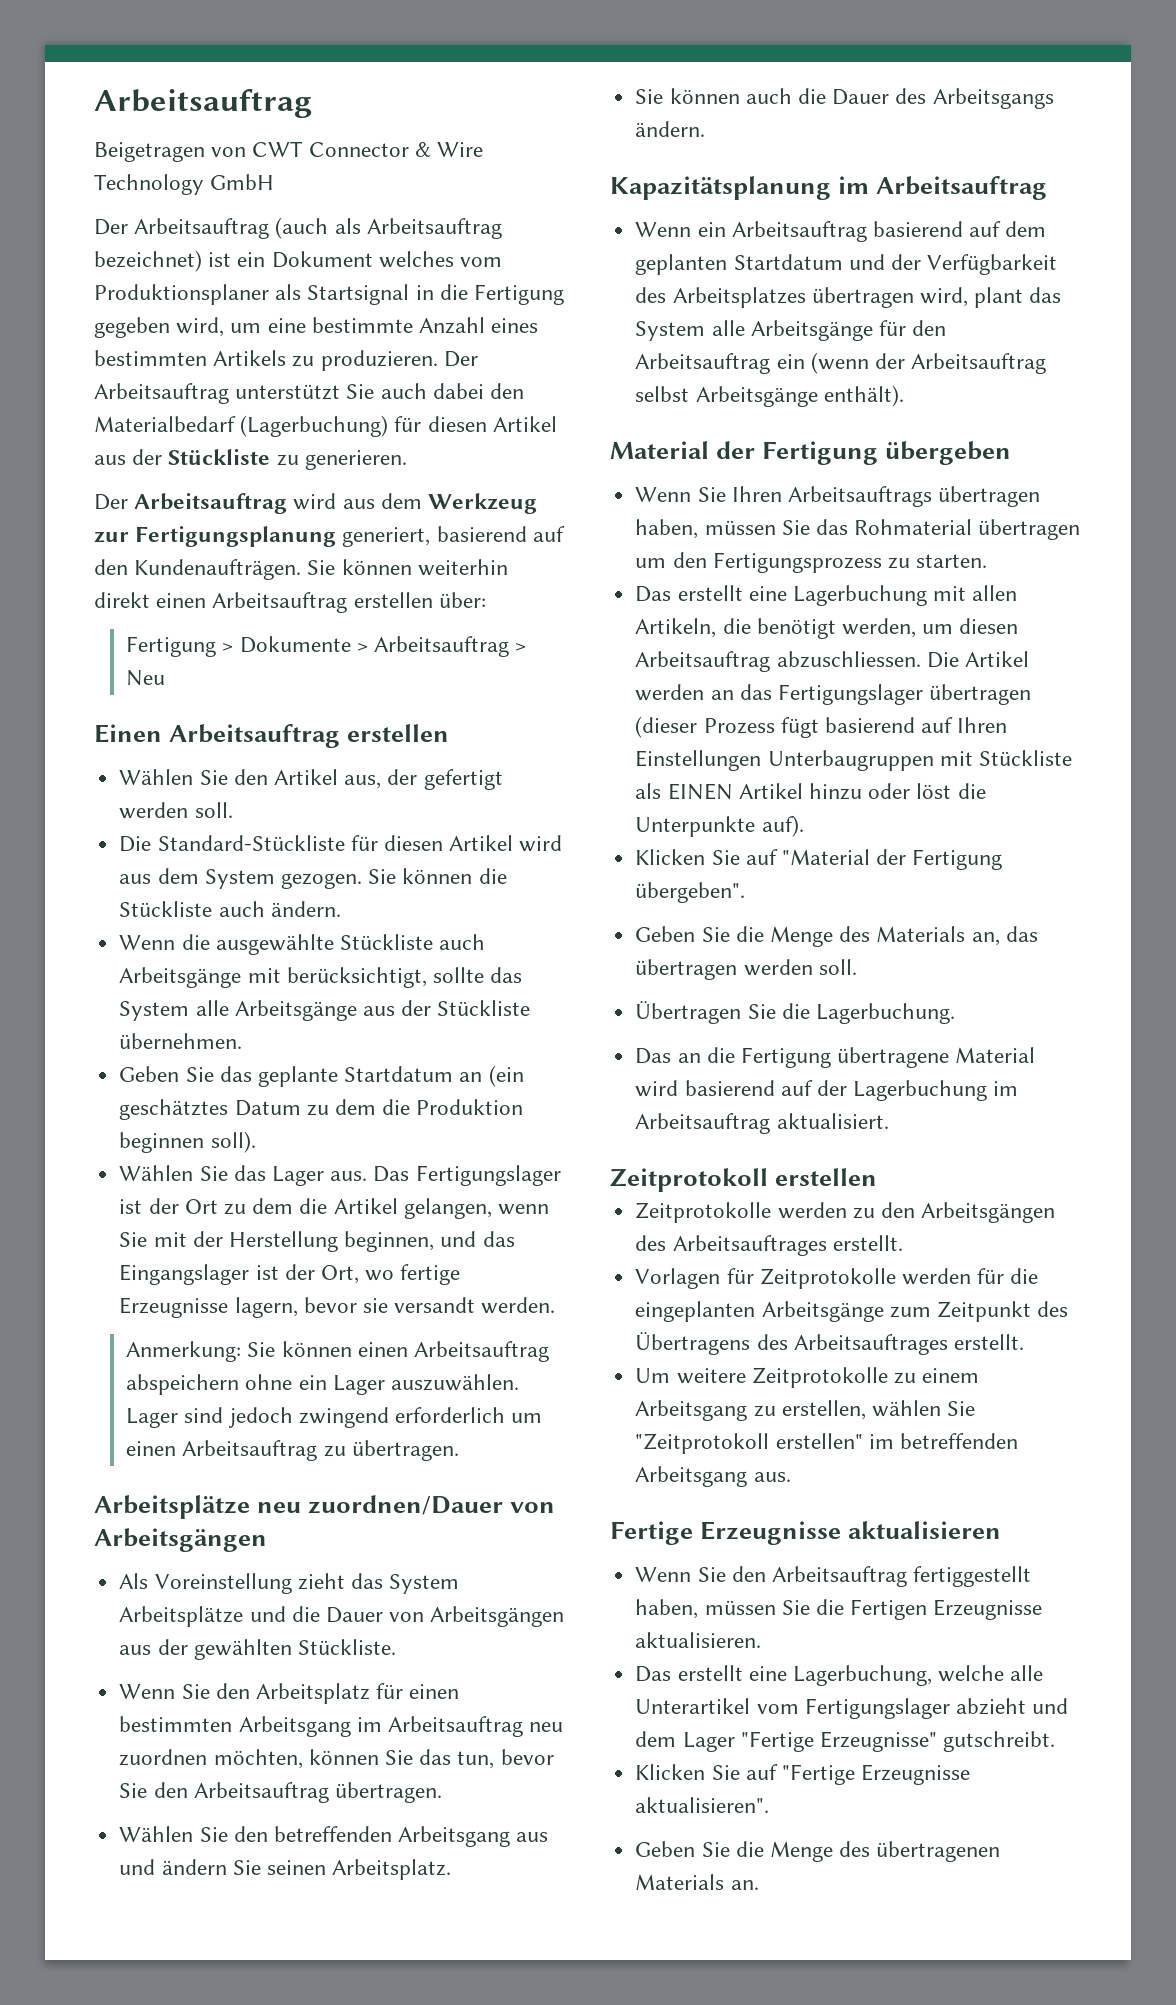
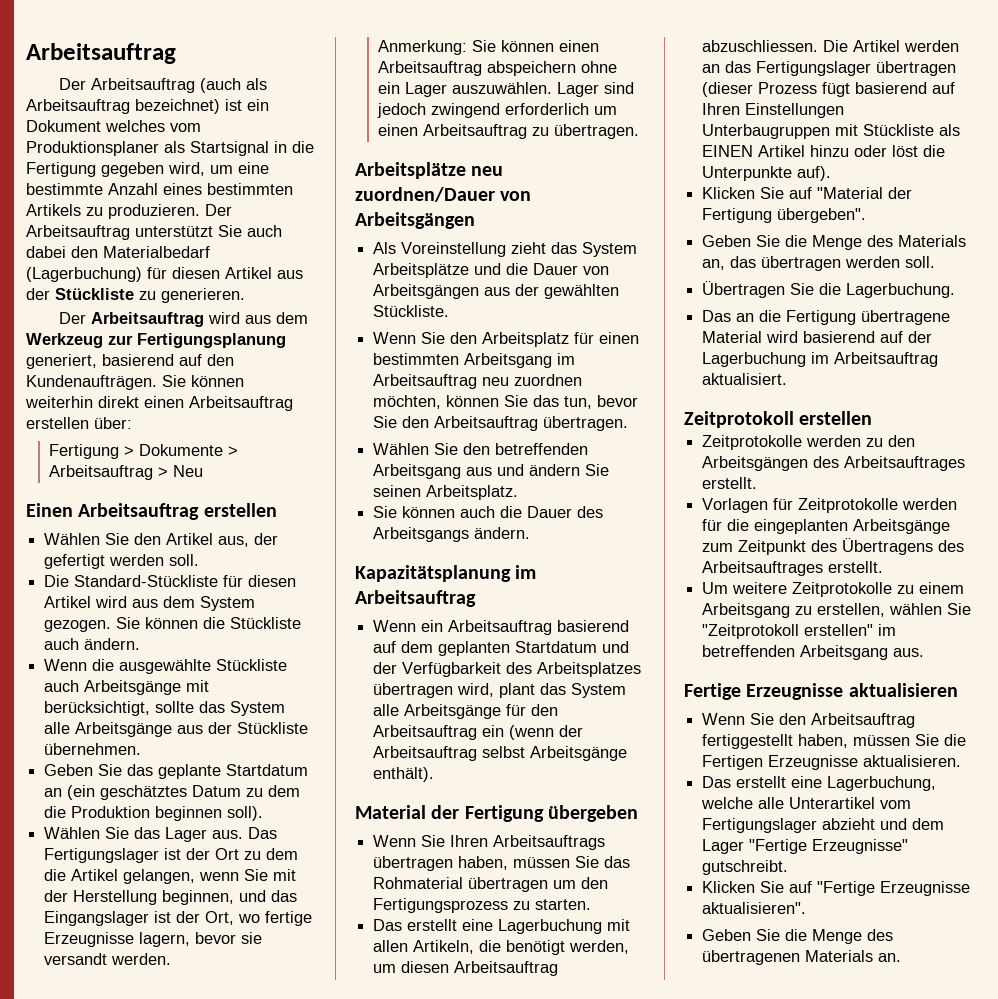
[94,89,312,118] [94,141,484,162] [94,174,275,195] Arbeitsauftrag // Beigetragen von CWT Connector & Wire Technology GmbH -> [26,43,176,64] Arbeitsauftrag

